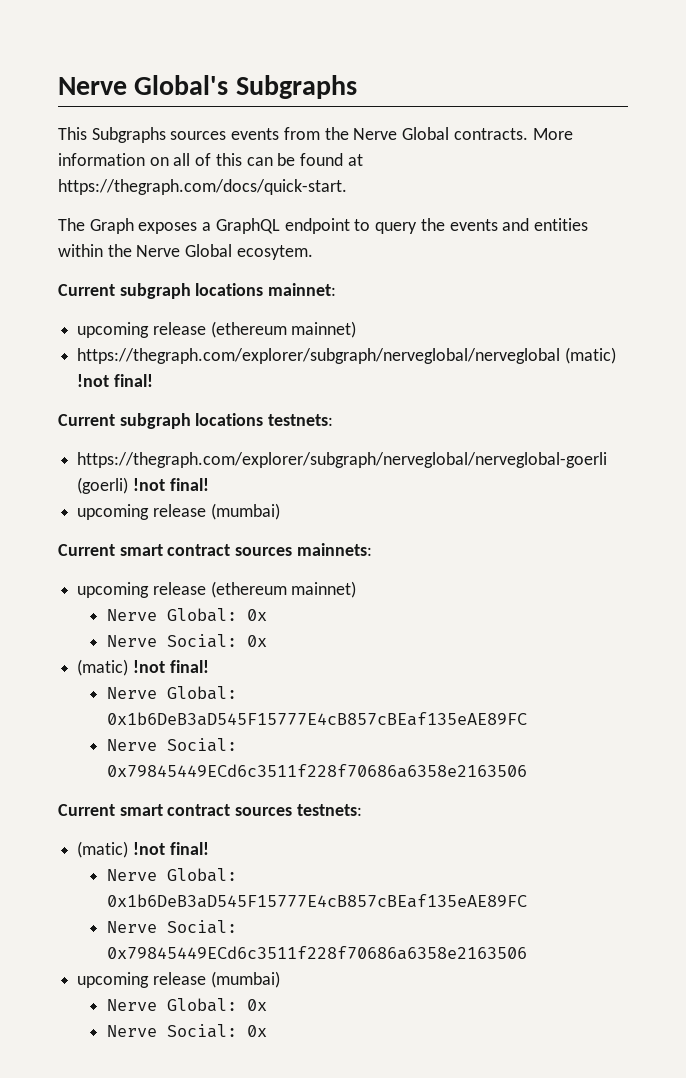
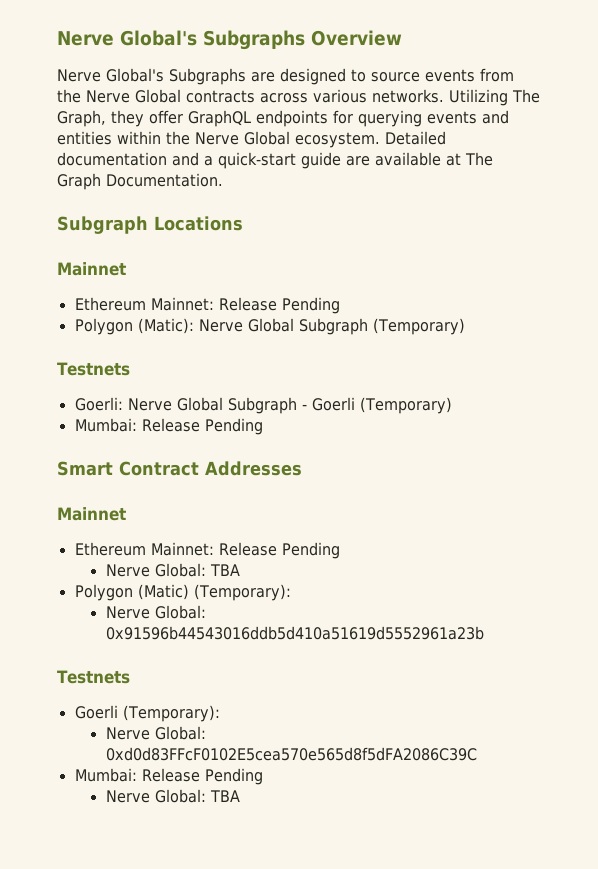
[58,75,357,99] [58,127,227,143] Nerve Global's Subgraphs // This Subgraphs sources -> [57,30,402,50] [57,68,420,85] Nerve Global's Subgraphs Overview // Nerve Global's Subgraphs are designed to source
[453,128,573,140] [58,153,363,166] [58,179,347,195] [58,218,445,234] contracts. More information on all of this can be found at https://thegraph.com/docs/quick-start. // The Graph exposes a GraphQL endpoint to query the -> [186,89,540,106] [57,110,422,127] contracts across various networks. Utilizing The Graph, they offer GraphQL endpoints for querying
[236,245,313,260] [58,283,337,299] [77,321,357,338] [77,347,616,364] [77,374,153,387] [58,413,334,429] [77,452,608,468] [77,477,209,494] [77,503,280,520] [58,543,372,556] [77,581,357,598] [106,608,267,622] [106,634,267,648] [77,659,209,676] [106,686,237,700] [106,712,527,726] [106,738,237,752] [106,764,527,778] [58,804,362,816] [77,841,209,858] [106,868,237,882] [106,894,527,908] [106,920,237,934] [106,946,527,960] [77,971,280,988] [106,998,267,1012] [106,1024,267,1038] ecosytem. // Current subgraph locations mainnet: // upcoming release (ethereum mainnet) // https://thegraph.com/explorer/subgraph/nerveglobal/nerveglobal (matic) !not final! // Current subgraph locations testnets: // https://thegraph.com/explorer/subgraph/nerveglobal/nerveglobal-goerli (goerli) !not final! // upcoming release (mumbai) // Current smart contract sources mainnets: // upcoming release (ethereum mainnet) // Nerve Global: 0x // Nerve Social: 0x // (matic) !not final! // Nerve Global: 0x1b6DeB3aD545F15777E4cB857cBEaf135eAE89FC // Nerve Social: 0x79845449ECd6c3511f228f70686a6358e2163506 // Current smart contract sources testnets: // (matic) !not final! // Nerve Global: 0x1b6DeB3aD545F15777E4cB857cBEaf135eAE89FC // Nerve Social: 0x79845449ECd6c3511f228f70686a6358e2163506 // upcoming release (mumbai) // Nerve Global: 0x // Nerve Social: 0x -> [295,131,446,148] [57,152,493,169] [57,173,223,190] [57,216,243,234] [57,262,126,276] [74,297,340,314] [74,318,465,335] [57,362,130,376] [74,397,452,414] [74,418,263,435] [57,461,302,476] [57,507,126,521] [74,542,340,559] [105,563,240,577] [74,584,291,601] [105,605,206,619] [105,626,484,640] [57,670,130,684] [74,705,220,722] [105,726,206,740] [105,747,477,761] [74,768,263,785] [105,789,240,803] ecosystem. Detailed documentation and a quick-start guide are available at The Graph Documentation. // Subgraph Locations // Mainnet // Ethereum Mainnet: Release Pending // Polygon (Matic): Nerve Global Subgraph (Temporary) // Testnets // Goerli: Nerve Global Subgraph - Goerli (Temporary) // Mumbai: Release Pending // Smart Contract Addresses // Mainnet // Ethereum Mainnet: Release Pending // Nerve Global: TBA // Polygon (Matic) (Temporary): // Nerve Global: 0x91596b44543016ddb5d410a51619d5552961a23b // Testnets // Goerli (Temporary): // Nerve Global: 0xd0d83FFcF0102E5cea570e565d8f5dFA2086C39C // Mumbai: Release Pending // Nerve Global: TBA

